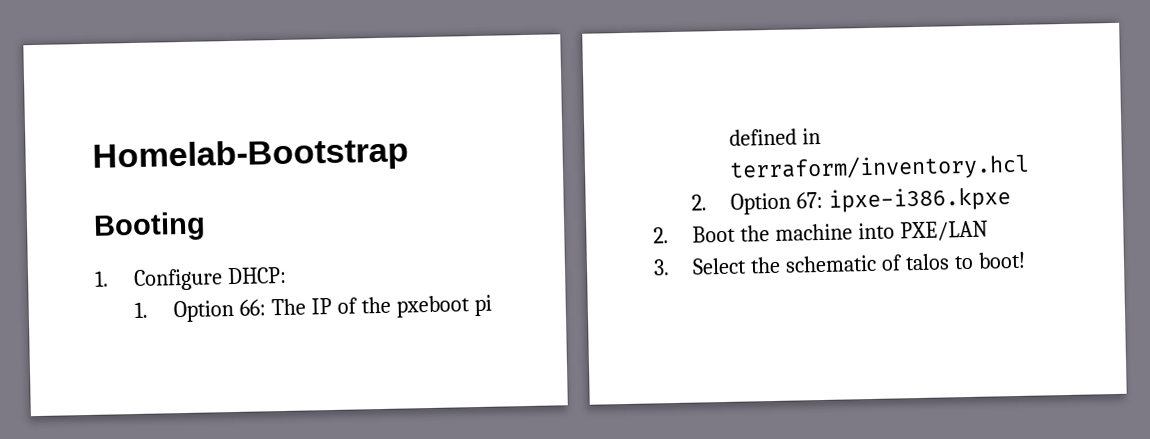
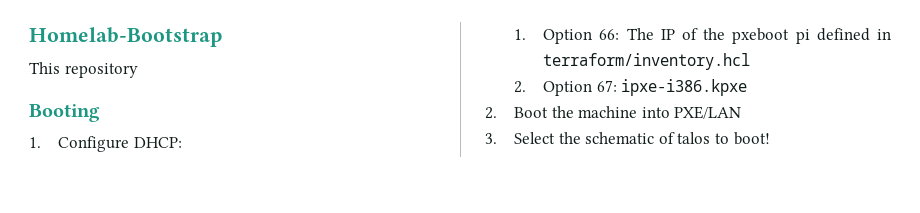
(409, 156) none -> [29,62,138,78] // This repository

